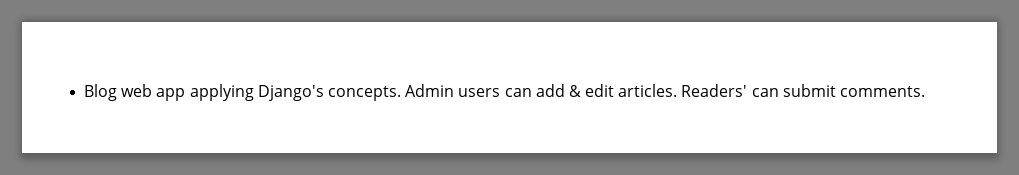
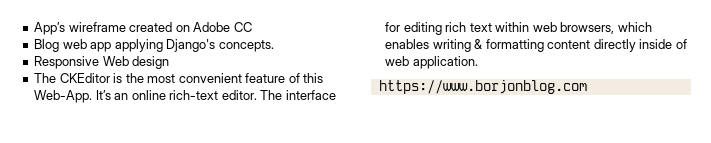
(84, 92) none -> [34,22,252,35] App’s wireframe created on Adobe CC //
[405,84,926,97] Admin users can add & edit articles. Readers' can submit comments. -> [34,56,170,69] [34,73,324,83] [34,90,336,103] [385,22,652,35] [385,39,687,52] [385,56,478,69] [378,80,587,94] // Responsive Web design // The CKEditor is the most convenient feature of this Web-App. It’s an online rich-text editor. The interface for editing rich text within web browsers, which enables writing & formatting content directly inside of web application. // https://www.borjonblog.com

